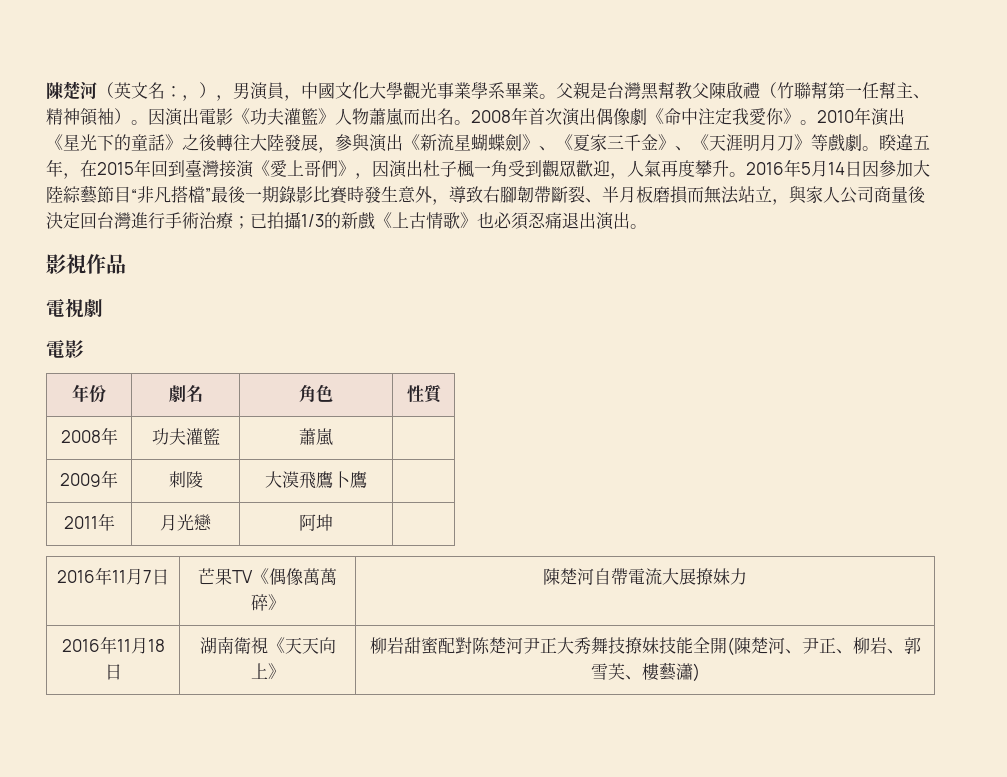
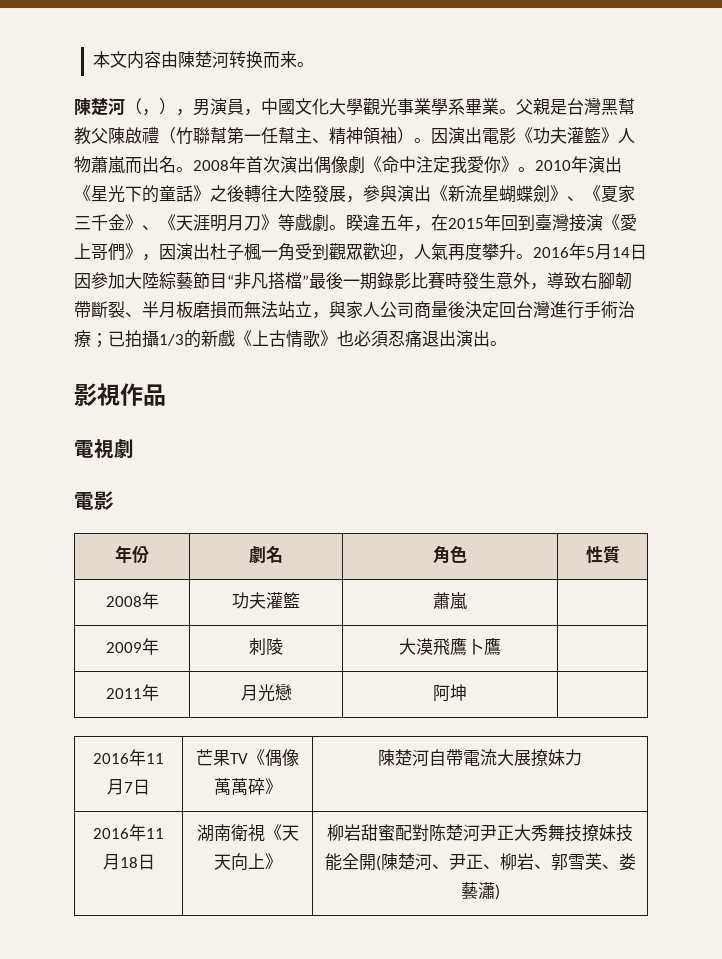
[46,81,182,100] 陳楚河（英文名： -> [92,51,314,69] [74,97,142,116] 本文内容由陳楚河转换而来。 // 陳楚河（
[641,663,660,681] 樓 -> [618,853,636,871] 娄

